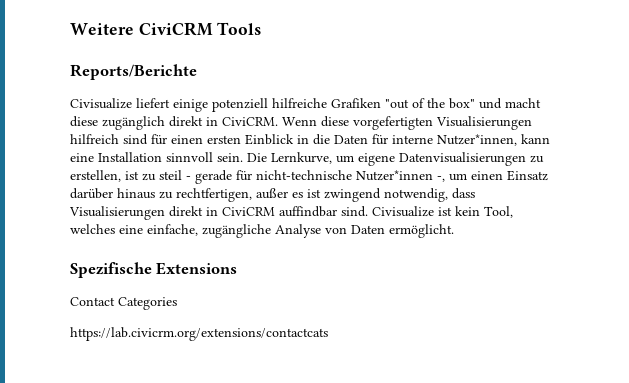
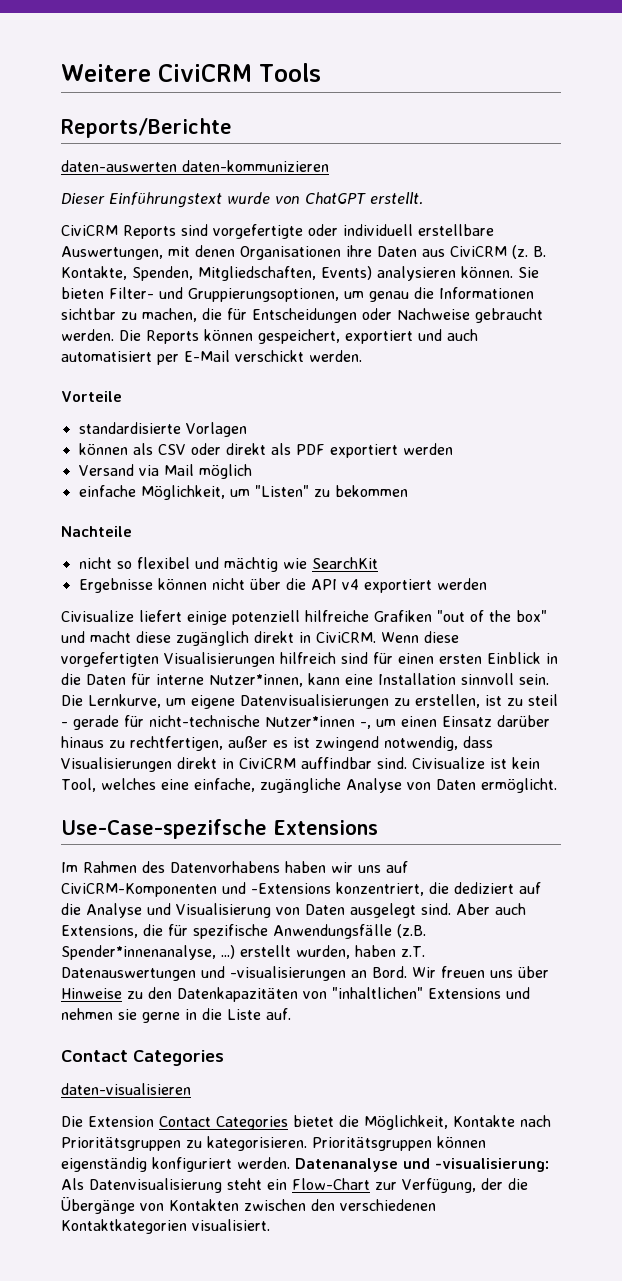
(197, 72) none -> [61,160,329,172] [61,192,423,208] [61,224,494,239] [61,245,546,260] [61,266,539,281] [61,287,534,302] [61,308,543,323] [61,329,478,344] [61,350,362,365] [61,391,122,402] [78,422,247,437] [78,443,453,458] [78,464,252,479] [78,485,408,500] [61,526,132,537] [78,557,378,572] [78,578,487,593] // daten-auswerten daten-kommunizieren // Dieser Einführungstext wurde von ChatGPT erstellt. // CiviCRM Reports sind vorgefertigte oder individuell erstellbare Auswertungen, mit denen Organisationen ihre Daten aus CiviCRM (z. B. Kontakte, Spenden, Mitgliedschaften, Events) analysieren können. Sie bieten Filter- und Gruppierungsoptionen, um genau die Informationen sichtbar zu machen, die für Entscheidungen oder Nachweise gebraucht werden. Die Reports können gespeichert, exportiert und auch automatisiert per E-Mail verschickt werden. // Vorteile // standardisierte Vorlagen // können als CSV oder direkt als PDF exportiert werden // Versand via Mail möglich // einfache Möglichkeit, um "Listen" zu bekommen // Nachteile // nicht so flexibel und mächtig wie SearchKit // Ergebnisse können nicht über die API v4 exportiert werden
[70,262,152,278] Spezifische -> [61,819,267,839] Use-Case-spezifsche
[70,297,177,310] [70,327,328,341] Contact Categories // https://lab.civicrm.org/extensions/contactcats -> [61,861,408,873] [61,882,541,897] [61,903,526,918] [61,924,426,939] [61,945,425,960] [61,966,549,981] [61,987,530,1002] [61,1008,291,1023] [61,1050,224,1066] [61,1083,191,1095] [61,1115,551,1130] [61,1136,486,1151] [61,1157,549,1172] [61,1178,528,1193] [61,1197,436,1214] [61,1219,270,1234] Im Rahmen des Datenvorhabens haben wir uns auf CiviCRM-Komponenten und -Extensions konzentriert, die dediziert auf die Analyse und Visualisierung von Daten ausgelegt sind. Aber auch Extensions, die für spezifische Anwendungsfälle (z.B. Spender*innenanalyse, ...) erstellt wurden, haben z.T. Datenauswertungen und -visualisierungen an Bord. Wir freuen uns über Hinweise zu den Datenkapazitäten von "inhaltlichen" Extensions und nehmen sie gerne in die Liste auf. // Contact Categories // daten-visualisieren // Die Extension Contact Categories bietet die Möglichkeit, Kontakte nach Prioritätsgruppen zu kategorisieren. Prioritätsgruppen können eigenständig konfiguriert werden. Datenanalyse und -visualisierung: Als Datenvisualisierung steht ein Flow-Chart zur Verfügung, der die Übergänge von Kontakten zwischen den verschiedenen Kontaktkategorien visualisiert.

